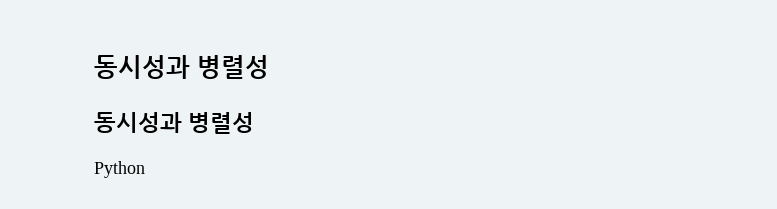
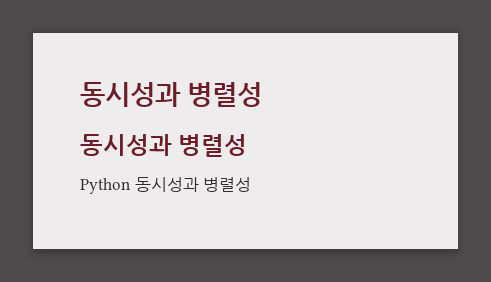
(145, 169) none -> [134,177,252,192] 동시성과 병렬성

